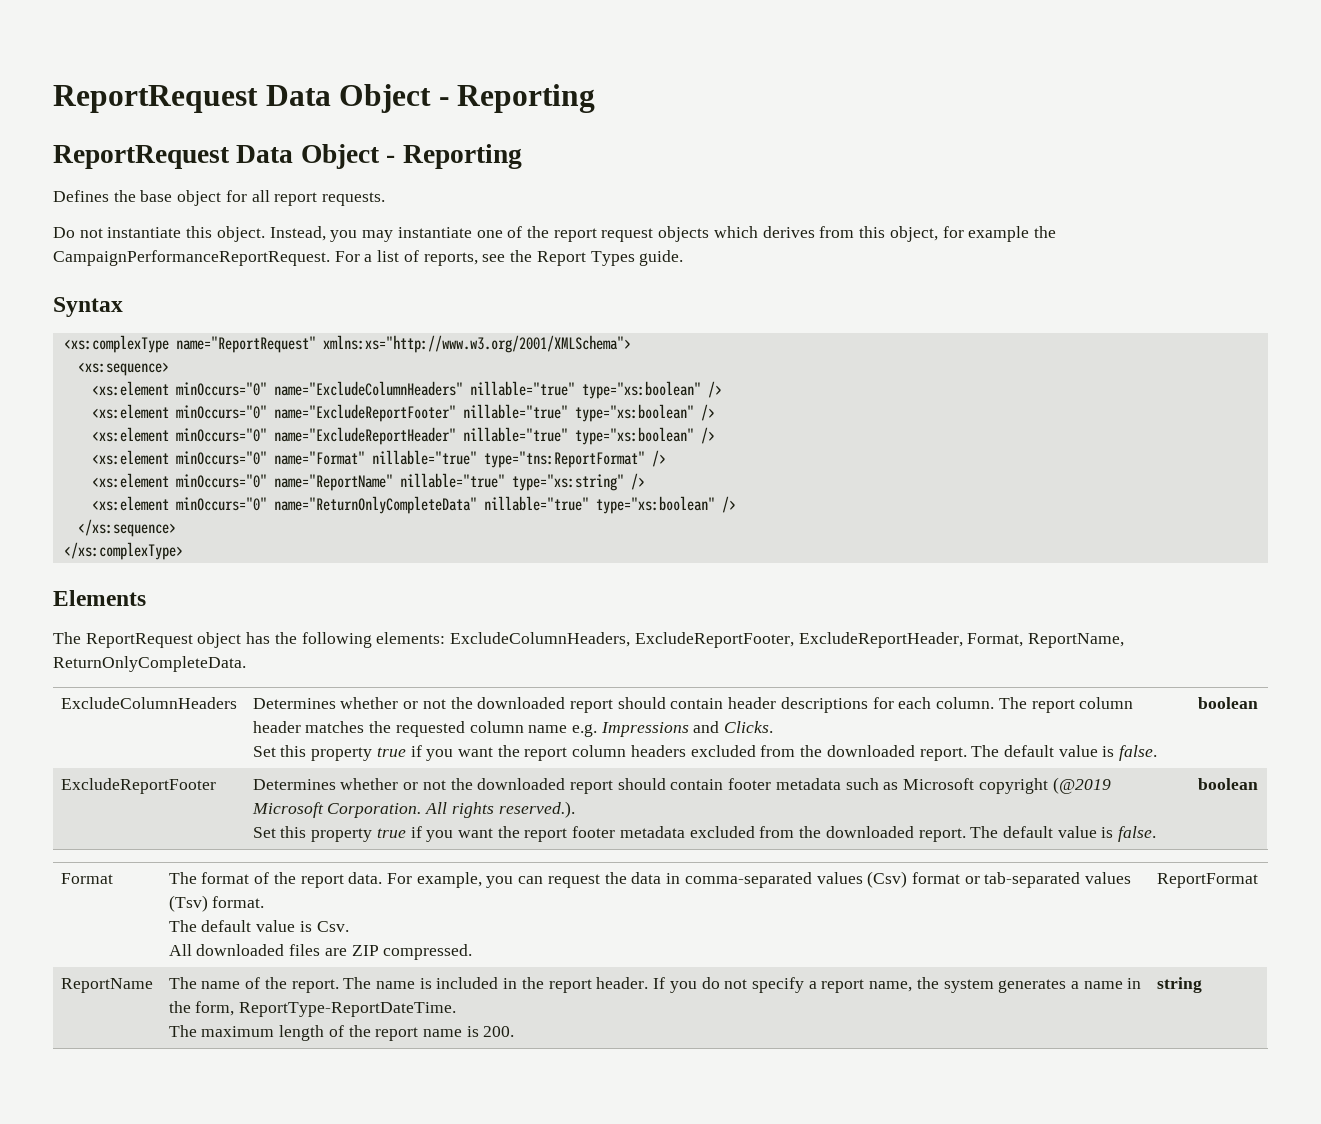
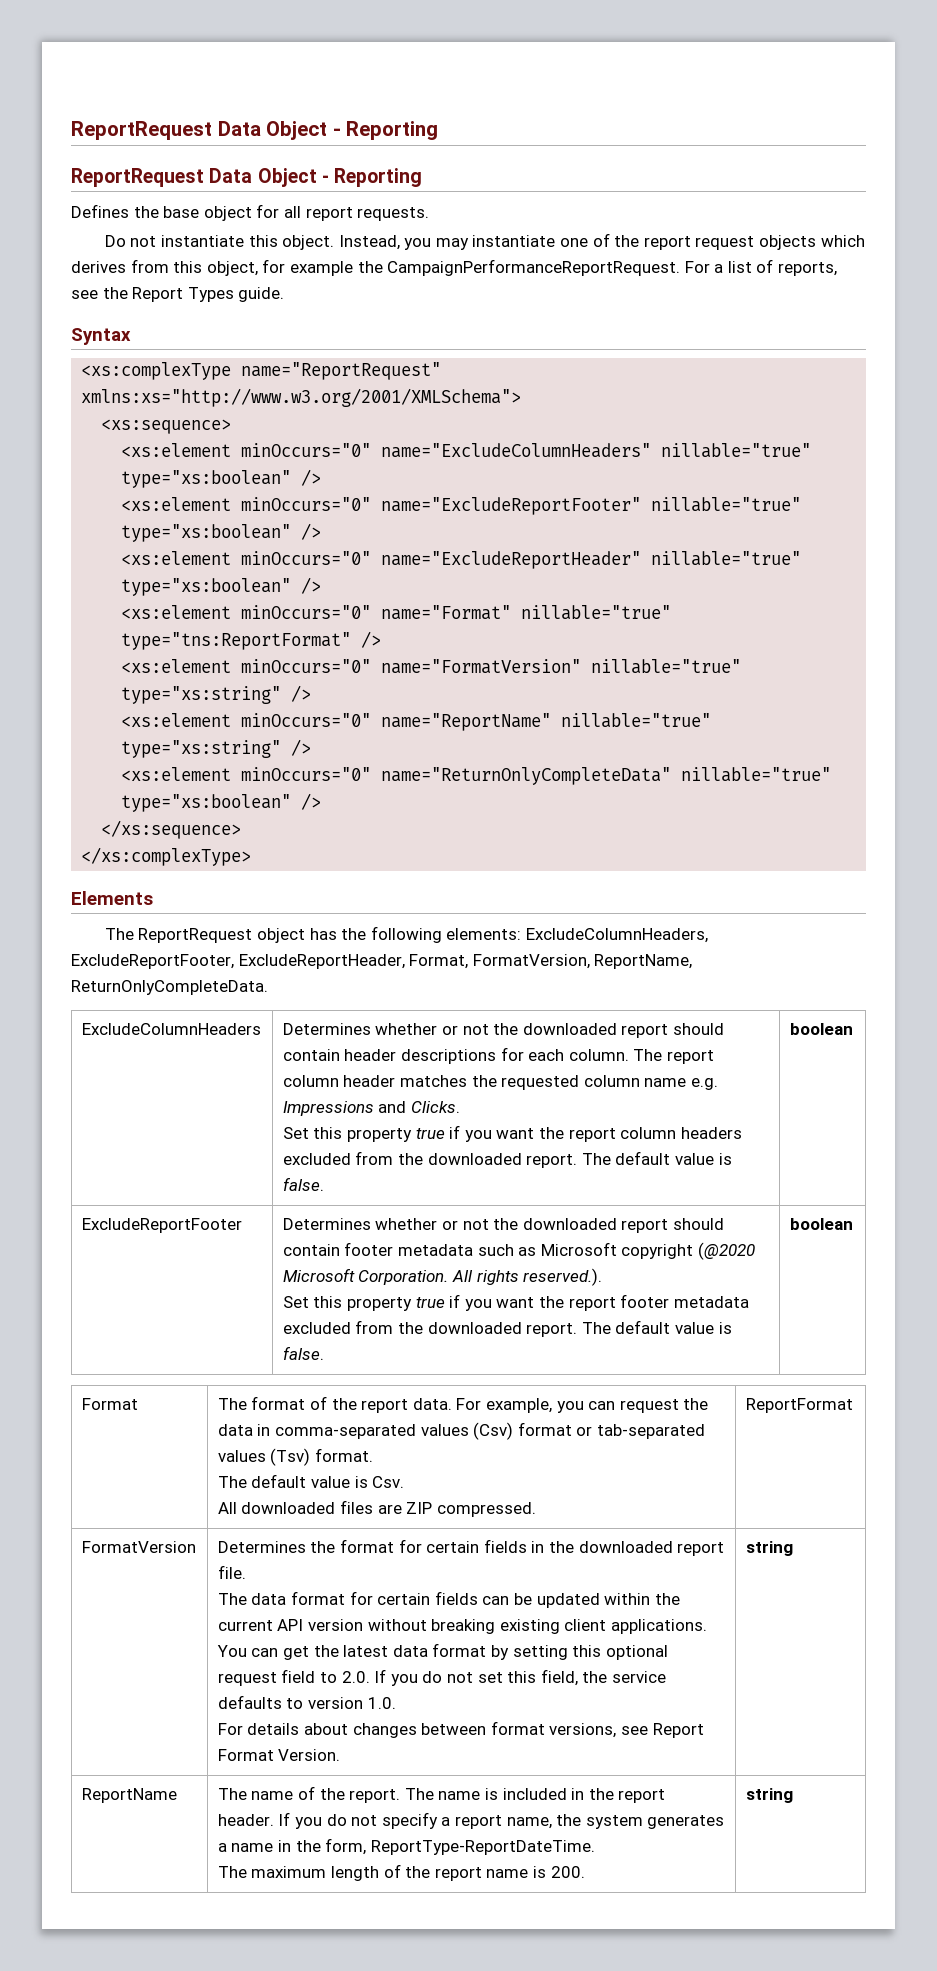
(666, 458) none -> [121,659,742,674] [121,685,312,704] // <xs:element minOccurs="0" name="FormatVersion" nillable="true" type="xs:string" />
(1024, 640) none -> [472,954,590,969] FormatVersion,
[1052,777,1111,794] (@2019 -> [698,1242,756,1260] (@2020
(1258, 880) none -> [81,1541,196,1553] [217,1539,725,1556] [217,1565,246,1579] [217,1591,680,1608] [217,1619,708,1634] [216,1643,668,1660] [217,1669,666,1686] [217,1695,396,1709] [217,1721,704,1738] [217,1749,341,1761] [745,1541,793,1556] // FormatVersion | Determines the format for certain fields in the downloaded report file. // The data format for certain fields can be updated within the current API version without breaking existing client applications. You can get the latest data format by setting this optional request field to 2.0. If you do not set this field, the service defaults to version 1.0. // For details about changes between format versions, see Report Format Version. | string

